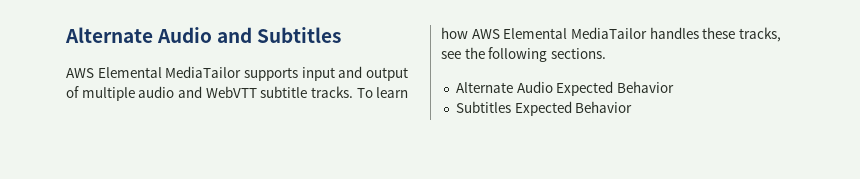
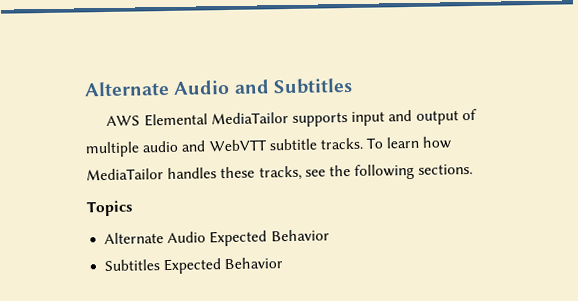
[471,28,568,39] AWS Elemental -> (452, 142) none
(606, 53) none -> [86,200,134,217] // Topics

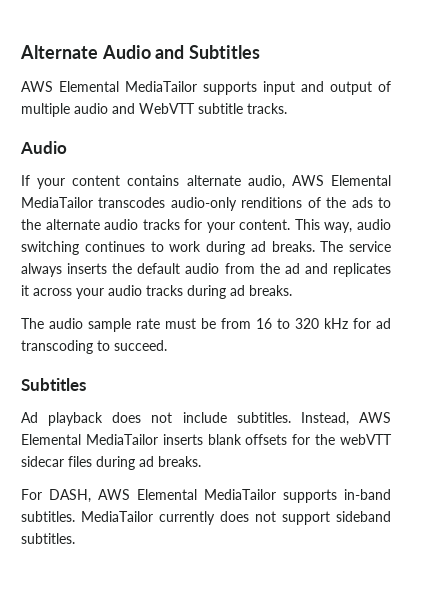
[366,136,452,149] [86,163,474,181] [86,200,134,217] [104,229,330,247] [104,257,284,275] To learn how MediaTailor handles these tracks, see the following sections. // Topics // Alternate Audio Expected Behavior // Subtitles Expected Behavior -> [20,141,67,154] [21,175,391,189] [21,197,392,211] [21,219,391,233] [21,241,391,255] [21,263,391,277] [21,285,292,299] [21,318,391,332] [21,340,167,354] [21,378,86,391] [21,412,391,426] [21,434,392,445] [21,456,201,470] [21,489,391,503] [21,511,391,525] [21,533,75,544] // Audio // If your content contains alternate audio, AWS Elemental MediaTailor transcodes audio-only renditions of the ads to the alternate audio tracks for your content. This way, audio switching continues to work during ad breaks. The service always inserts the default audio from the ad and replicates it across your audio tracks during ad breaks. // The audio sample rate must be from 16 to 320 kHz for ad transcoding to succeed. // Subtitles // Ad playback does not include subtitles. Instead, AWS Elemental MediaTailor inserts blank offsets for the webVTT sidecar files during ad breaks. // For DASH, AWS Elemental MediaTailor supports in-band subtitles. MediaTailor currently does not support sideband subtitles.

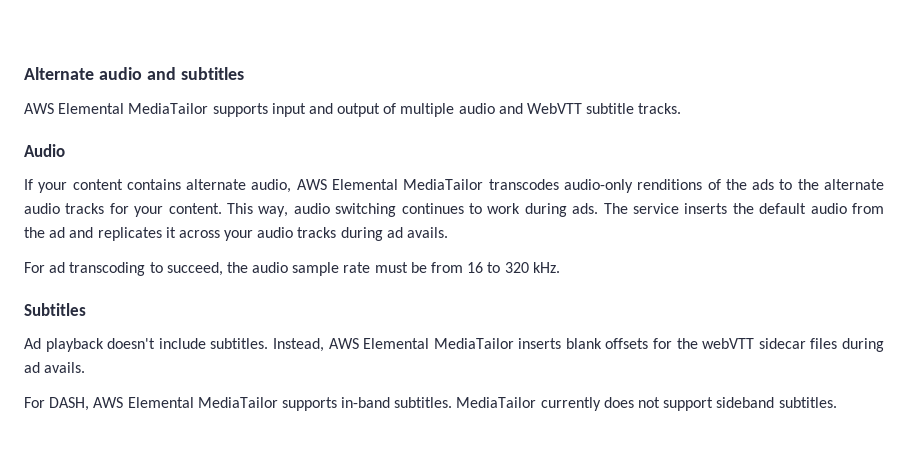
[101,45,261,59] Audio and Subtitles -> [98,67,244,80] audio and subtitles
[250,241,315,252] ad breaks. -> [572,203,599,214] ads.
[21,263,62,277] always -> (679, 208) none
[249,285,292,296] [21,318,44,329] breaks. // The -> [407,227,449,238] [24,262,248,276] avails. // For ad transcoding to succeed, the
[324,318,391,329] [21,340,167,354] kHz for ad transcoding to succeed. -> [532,262,560,273] kHz.
[112,412,173,423] does not -> [107,338,156,349] doesn't
[158,456,201,467] breaks. -> [44,362,86,373] avails.

